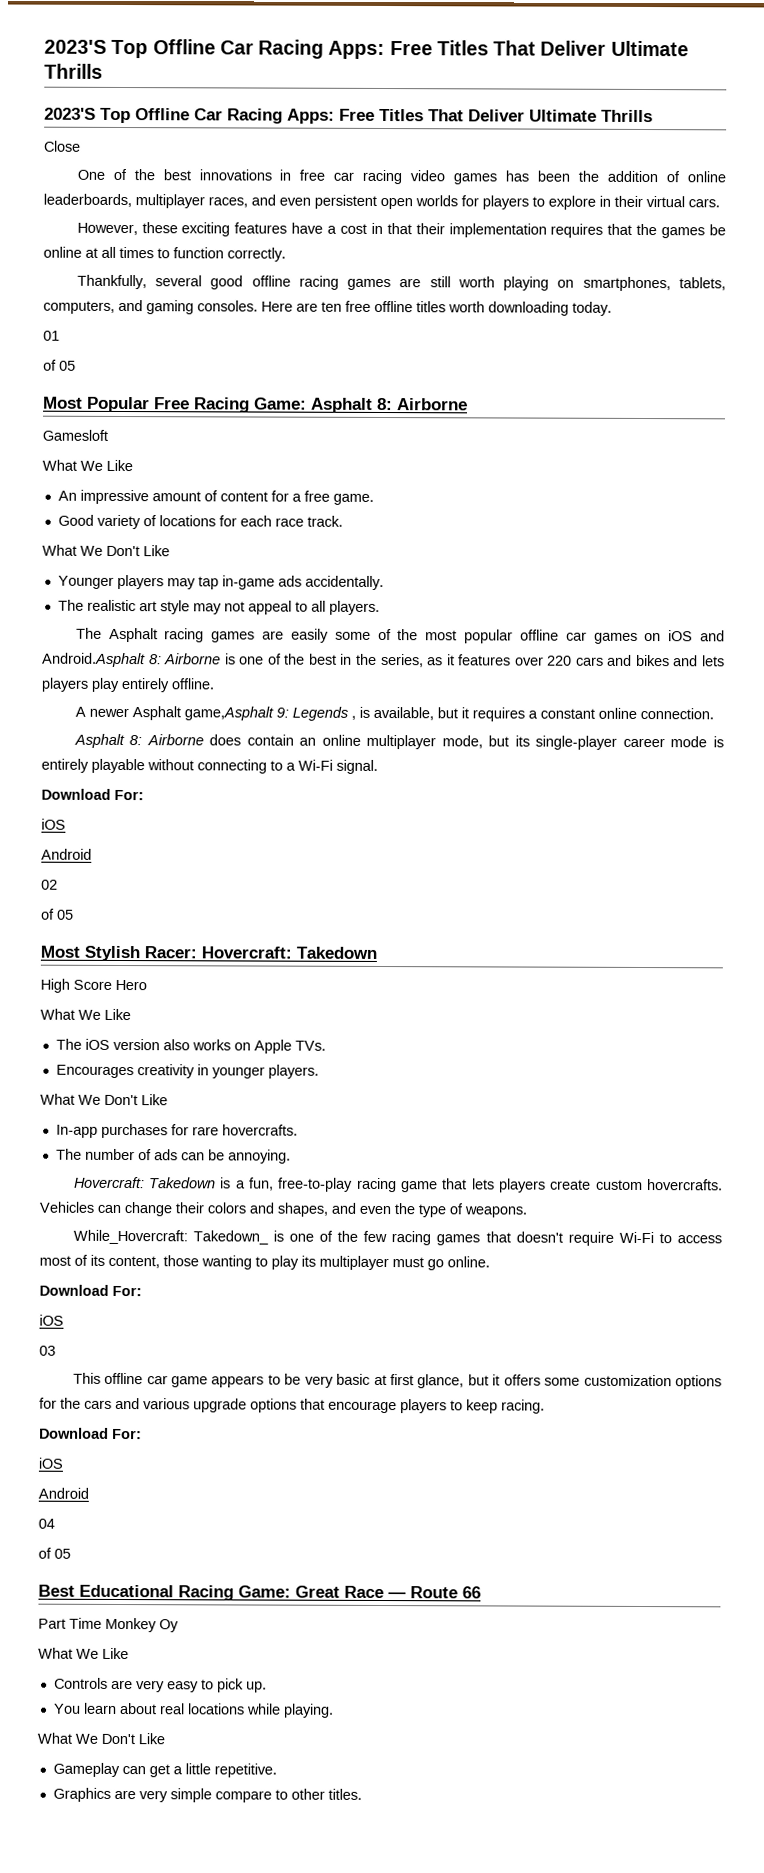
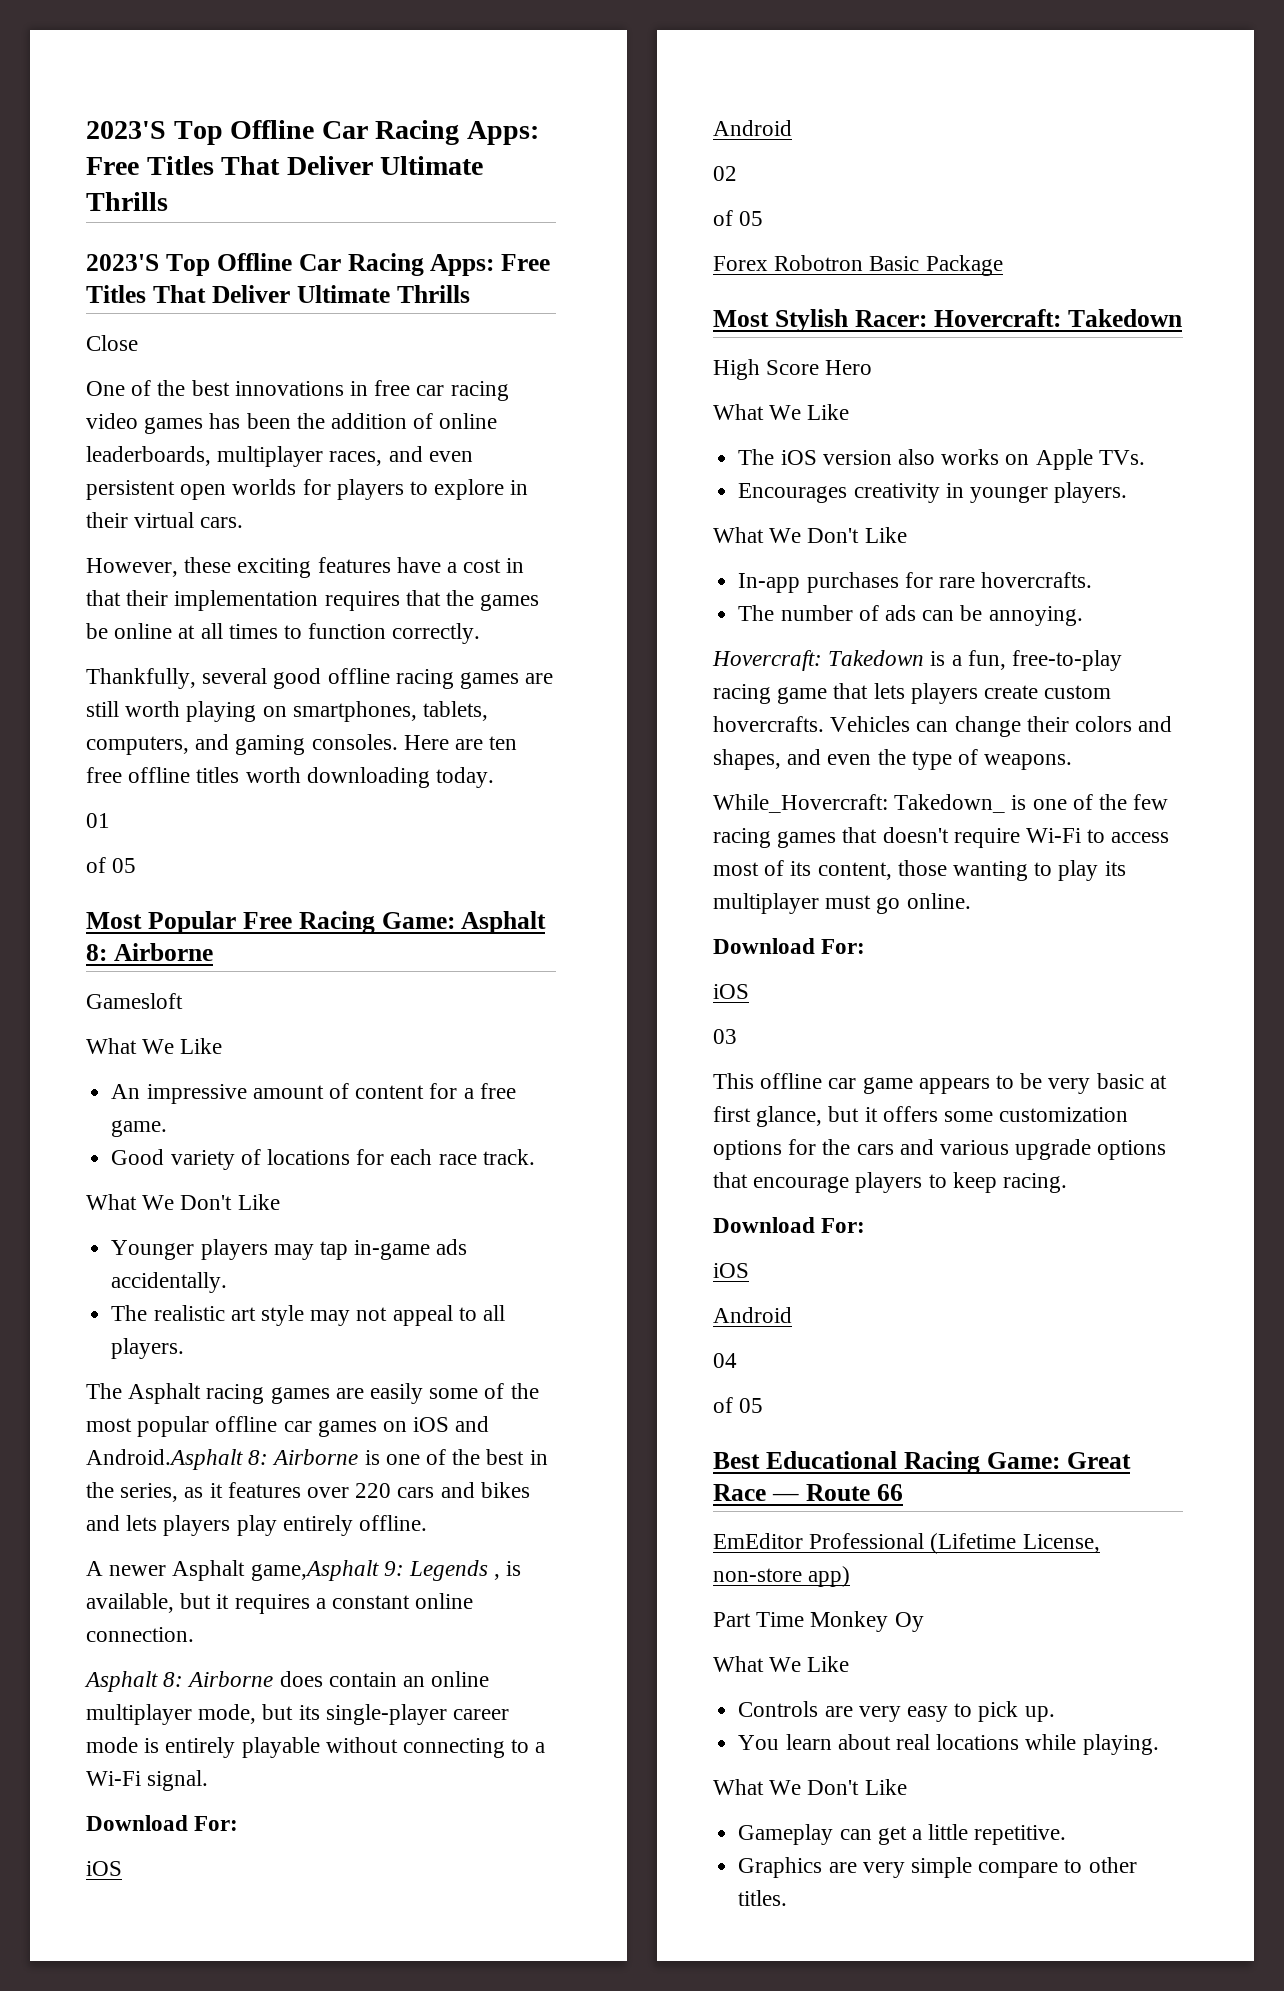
(74, 914) none -> [713,255,1003,276] // Forex Robotron Basic Package
(481, 1592) none -> [713,1533,1100,1554] [713,1566,851,1587] // EmEditor Professional (Lifetime License, non-store app)

